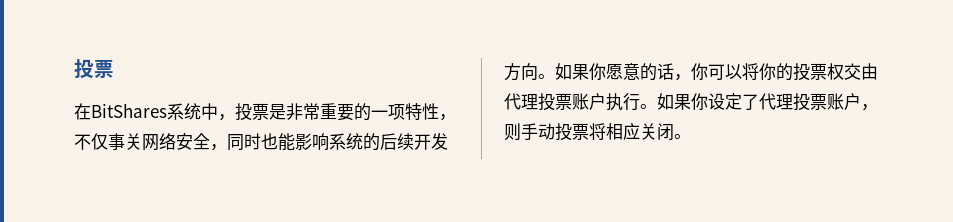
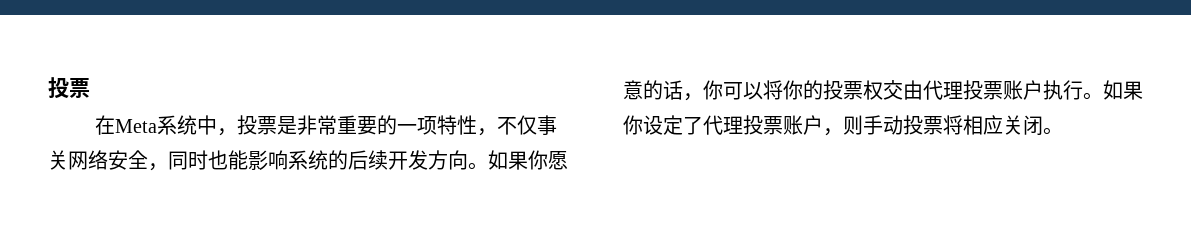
[91,103,167,118] BitShares -> [114,119,157,133] Meta

